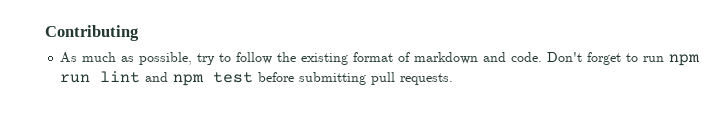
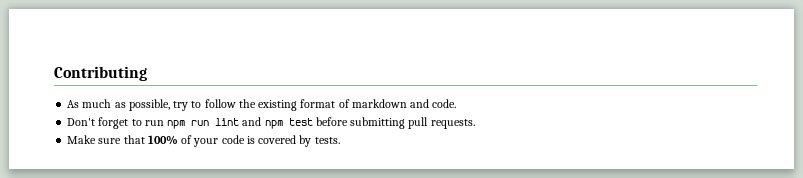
(543, 57) none -> (457, 103) //
(454, 79) none -> [67,135,340,147] // Make sure that 100% of your code is covered by tests.

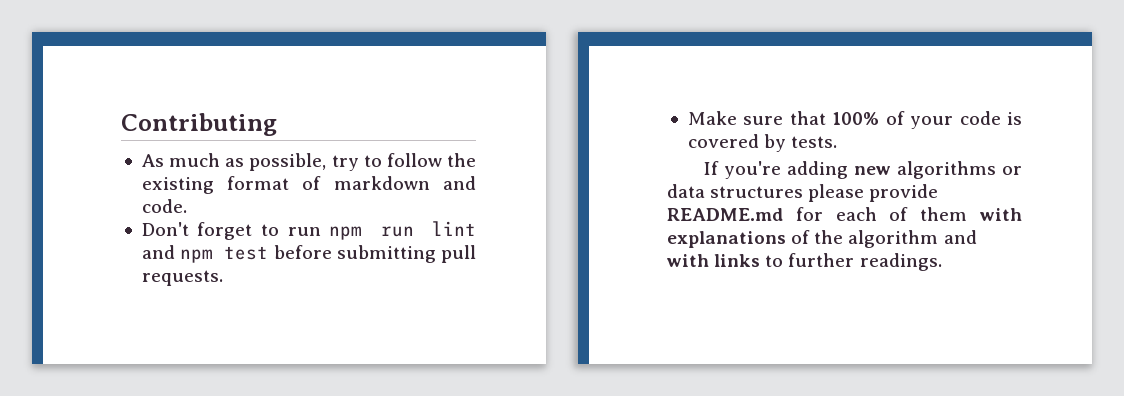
(340, 140) none -> [703,161,1022,179] [667,184,939,202] [667,207,1022,221] [667,230,977,248] [667,253,942,271] // If you're adding new algorithms or data structures please provide README.md for each of them with explanations of the algorithm and with links to further readings.

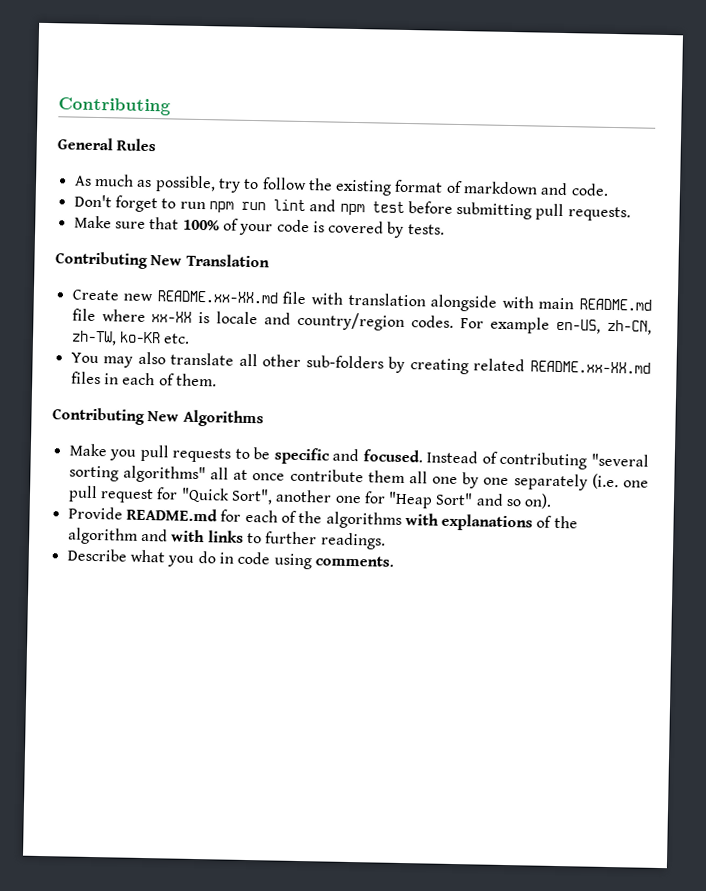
[121,113,277,136] Contributing -> [58,97,171,116] [57,137,157,152] Contributing // General Rules
[703,161,1022,179] [667,184,939,202] If you're adding new algorithms or data structures please provide -> [55,251,270,269] [71,289,653,312] [71,308,652,335] [70,330,191,346] [70,351,652,375] [70,371,217,387] [52,407,264,428] [68,443,649,470] [68,465,649,491] [67,485,553,509] [67,506,123,520] Contributing New Translation // Create new README.xx-XX.md file with translation alongside with main README.md file where xx-XX is locale and country/region codes. For example en-US, zh-CN, zh-TW, ko-KR etc. // You may also translate all other sub-folders by creating related README.xx-XX.md files in each of them. // Contributing New Algorithms // Make you pull requests to be specific and focused. Instead of contributing "several sorting algorithms" all at once contribute them all one by one separately (i.e. one pull request for "Quick Sort", another one for "Heap Sort" and so on). // Provide
[920,207,968,221] them -> [298,510,402,529] the algorithms
(942, 262) none -> [66,548,394,570] // Describe what you do in code using comments.

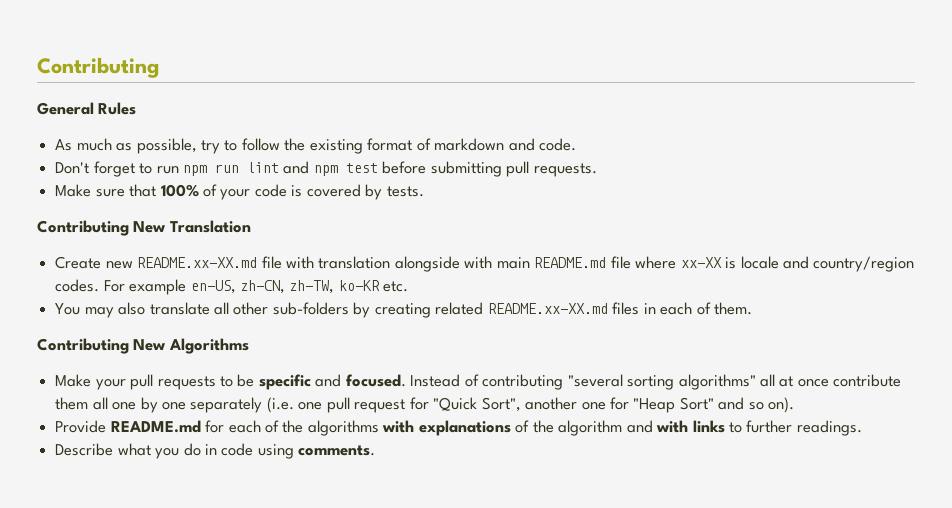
[109,449,137,461] you -> [95,379,126,390] your

